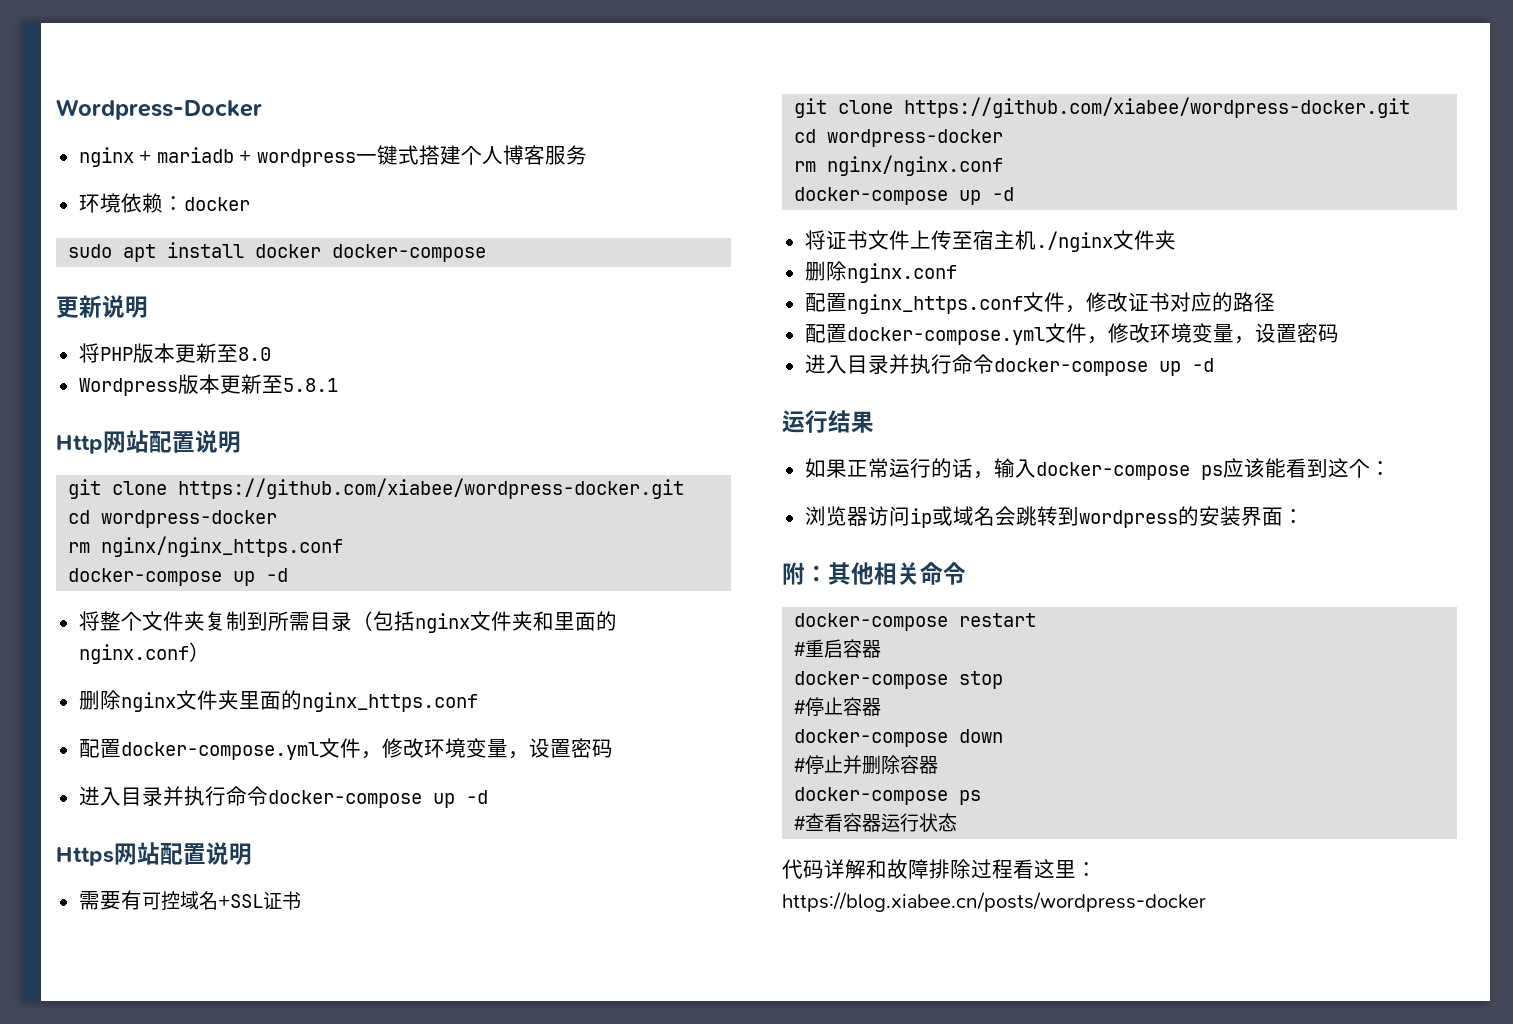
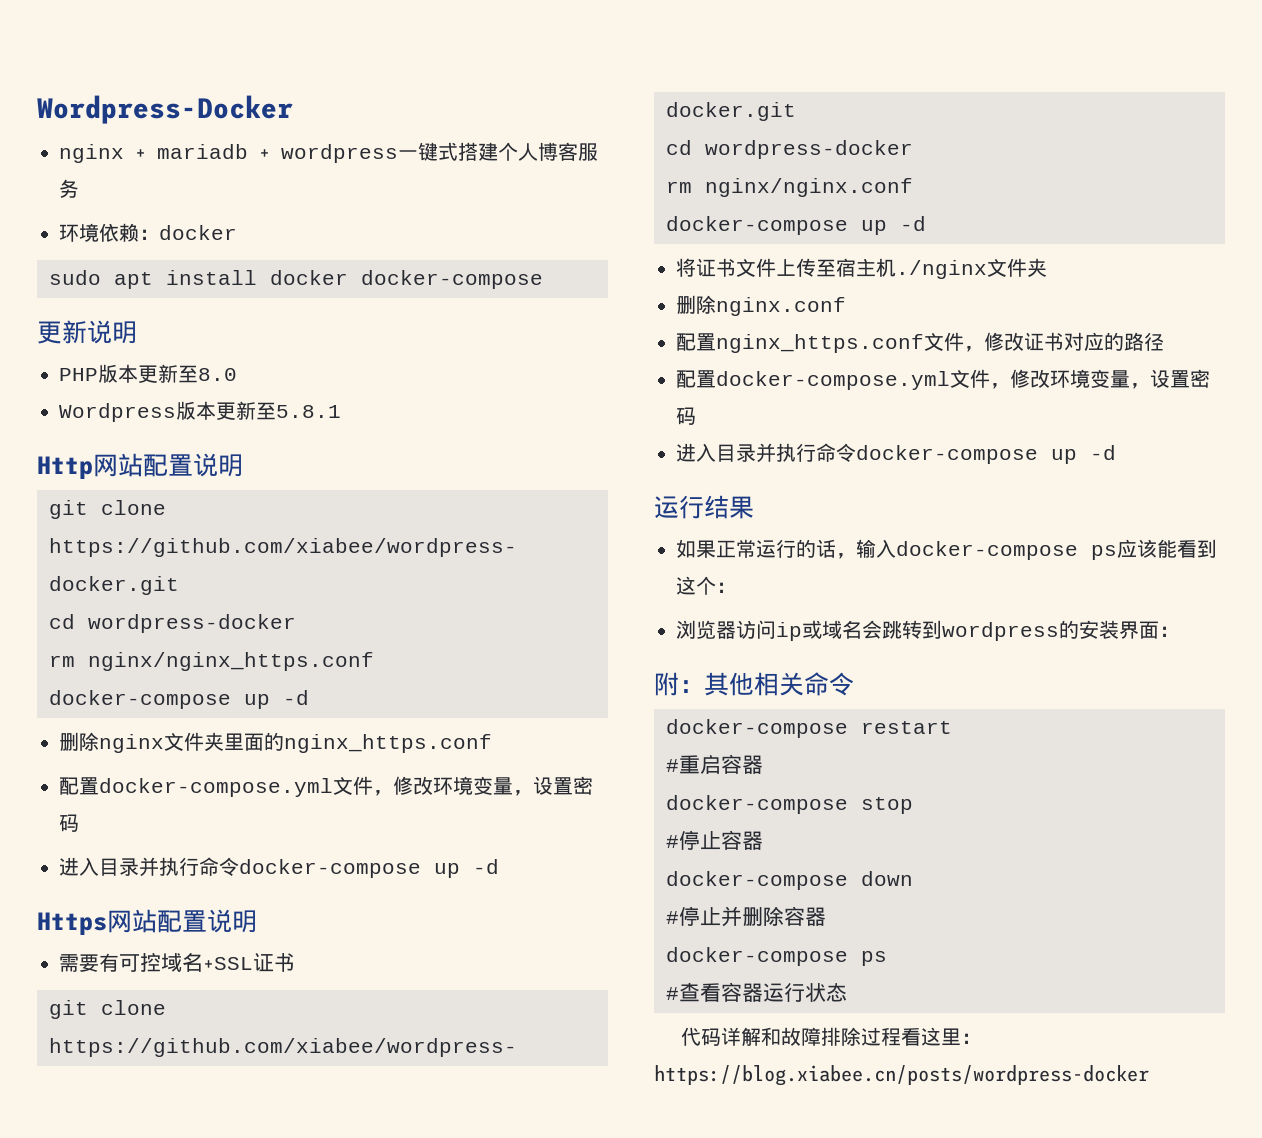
[78,343,100,363] 将 -> (137, 332) none
[78,611,617,633] [78,642,210,664] // 将整个文件夹复制到所需目录（包括nginx文件夹和里面的nginx.conf） -> (309, 697) none

